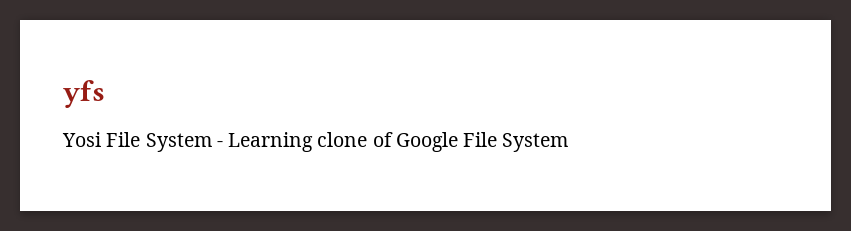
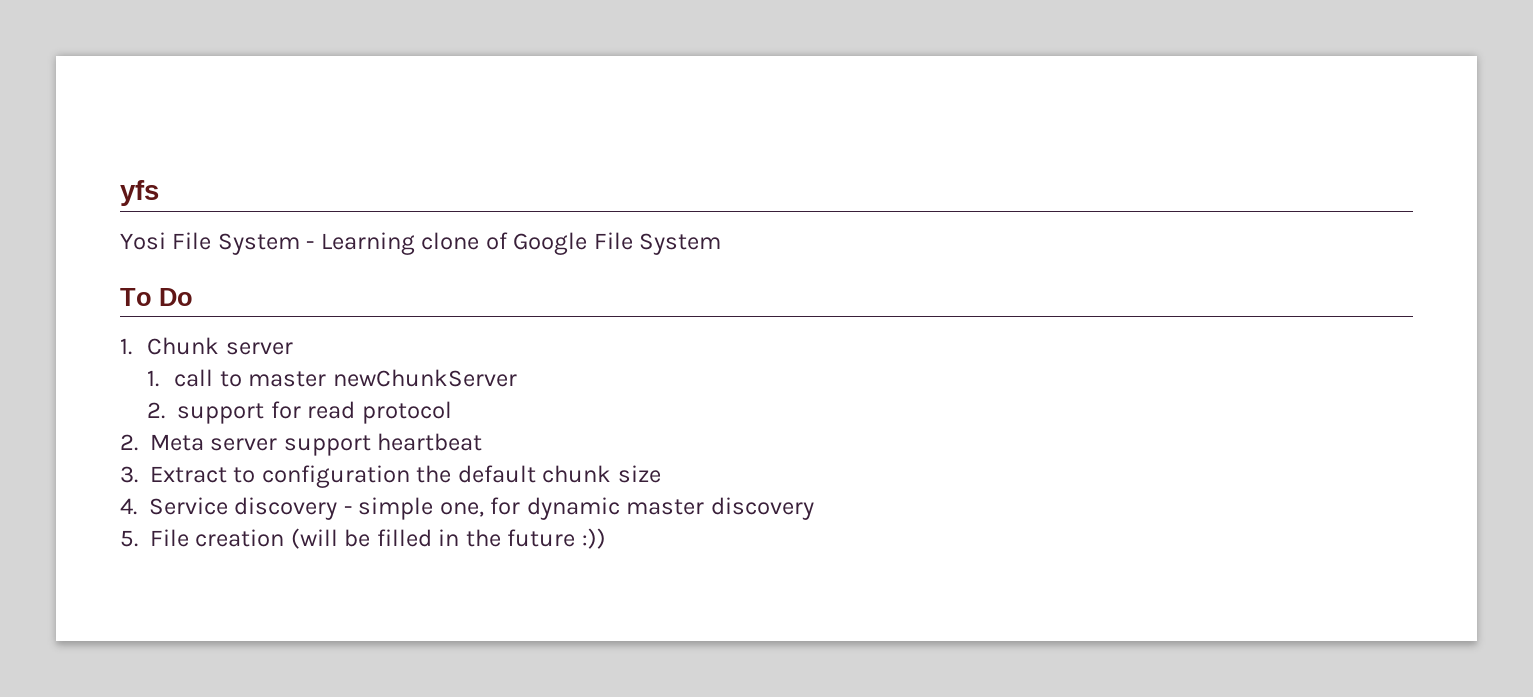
(569, 142) none -> [120,288,193,306] [120,337,293,355] [147,369,517,387] [147,401,452,424] [120,433,483,456] [120,465,661,488] [120,497,814,520] [120,528,606,549] // To Do // 1. Chunk server // 1. call to master newChunkServer // 2. support for read protocol // 2. Meta server support heartbeat // 3. Extract to configuration the default chunk size // 4. Service discovery - simple one, for dynamic master discovery // 5. File creation (will be filled in the future :))

